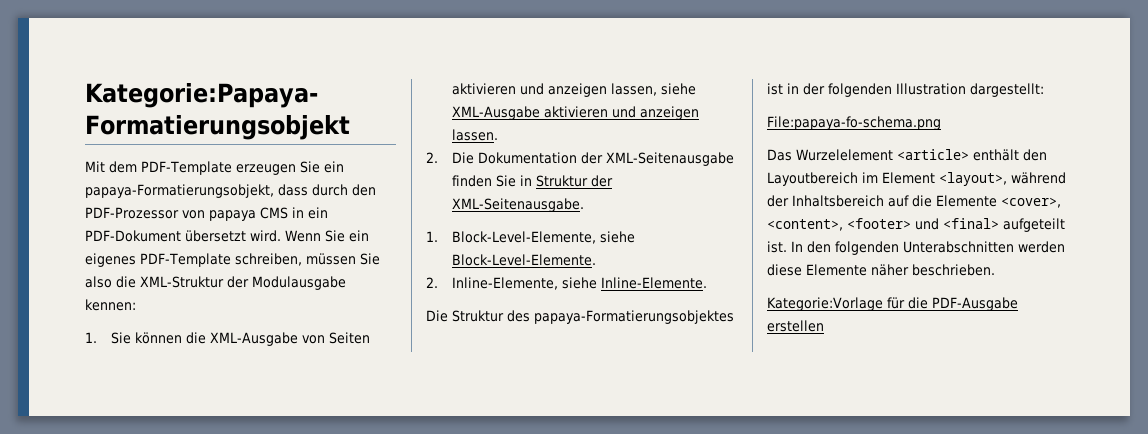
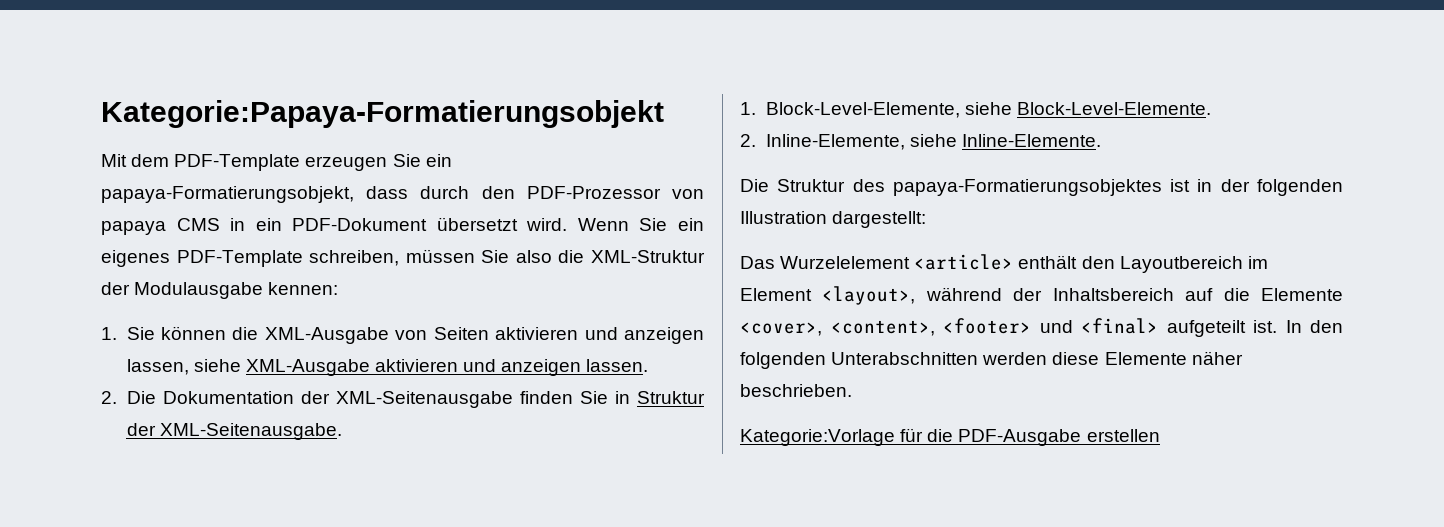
[767,116,941,130] // File:papaya-fo-schema.png -> (927, 219) none

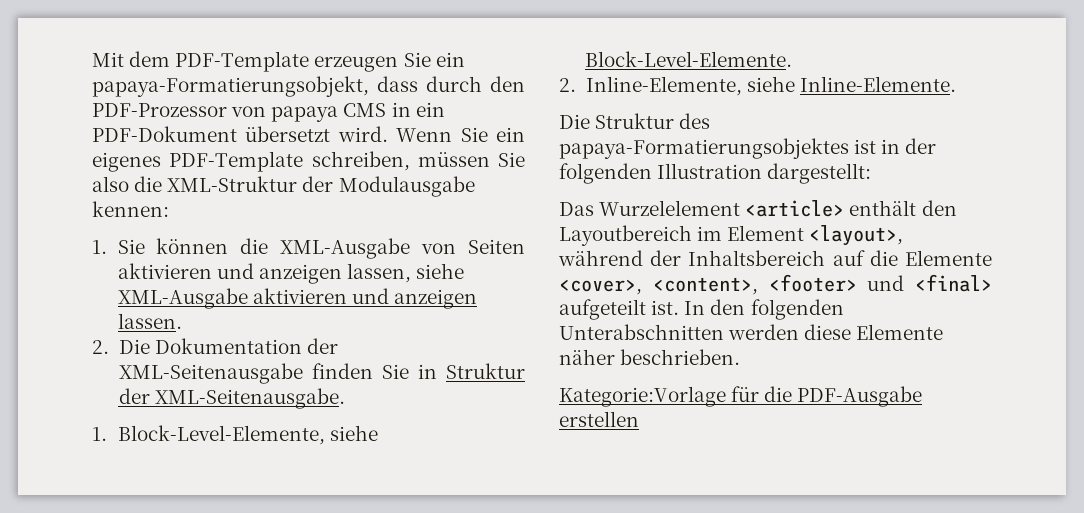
[101,100,664,128] Kategorie:Papaya-Formatierungsobjekt // -> (92, 59) none

